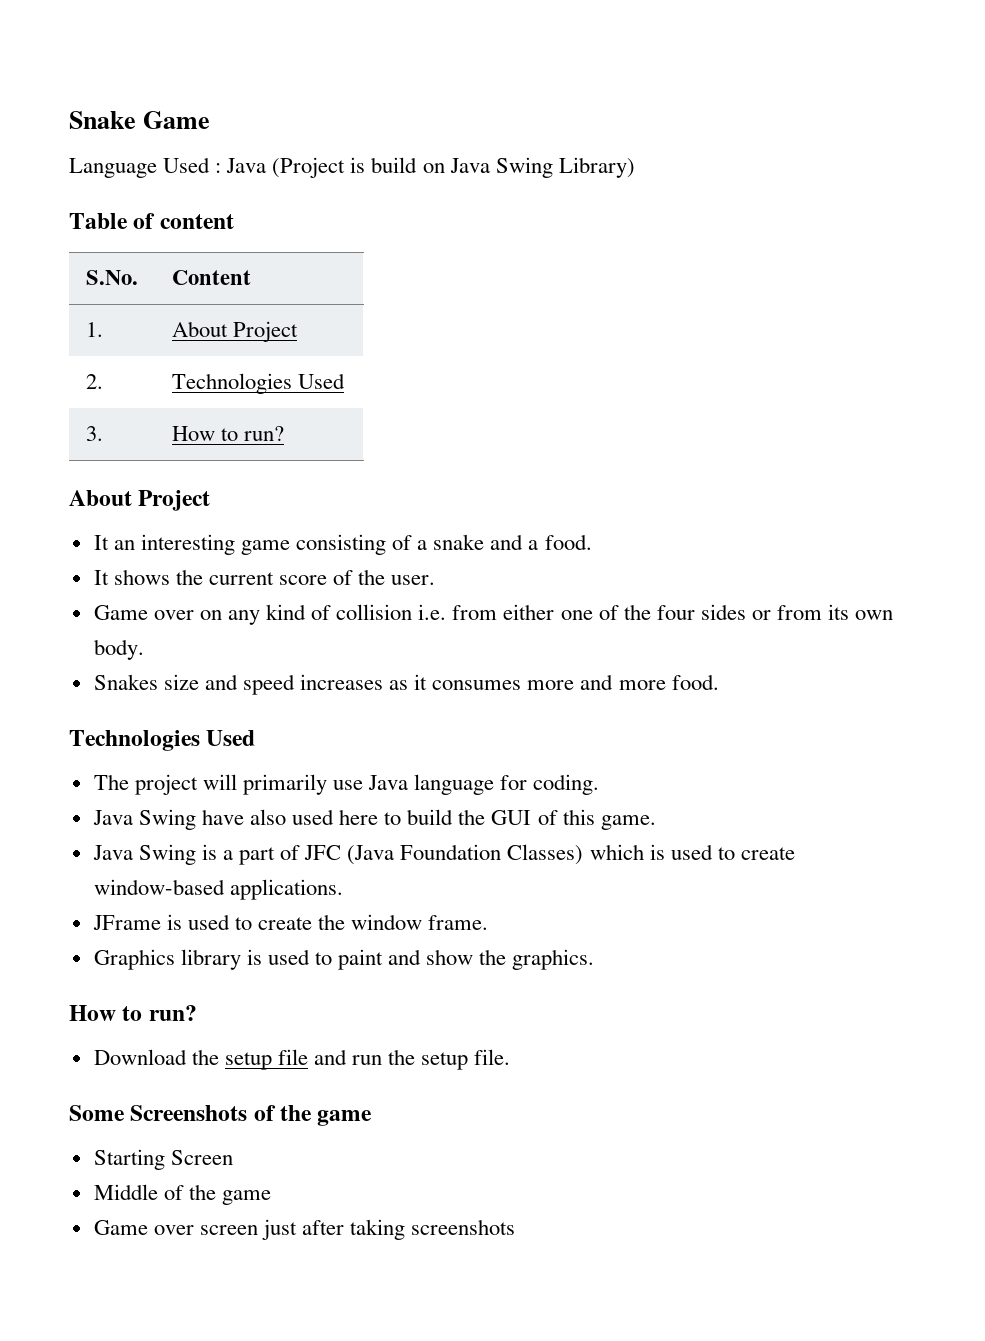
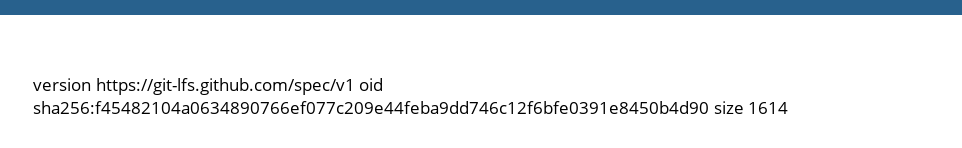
[69,111,211,129] [69,157,635,178] [69,213,234,229] [85,270,138,285] [171,270,251,285] [85,322,103,337] [171,321,298,342] [85,374,103,389] [171,373,345,394] [85,426,103,441] [171,426,284,441] [69,490,211,511] [93,534,592,555] [93,569,436,585] [93,604,894,625] [93,639,144,660] [93,674,719,695] [69,730,256,751] [93,774,600,795] [92,809,656,830] [92,844,795,865] [93,879,343,900] [92,914,489,930] [93,949,595,970] [69,1005,197,1021] [93,1049,511,1070] [69,1105,373,1126] [93,1149,233,1170] [93,1184,271,1205] [93,1219,516,1240] Snake Game // Language Used : Java (Project is build on Java Swing Library) // Table of content // S.No. | Content // 1. | About Project // 2. | Technologies Used // 3. | How to run? // About Project // It an interesting game consisting of a snake and a food. // It shows the current score of the user. // Game over on any kind of collision i.e. from either one of the four sides or from its own body. // Snakes size and speed increases as it consumes more and more food. // Technologies Used // The project will primarily use Java language for coding. // Java Swing have also used here to build the GUI of this game. // Java Swing is a part of JFC (Java Foundation Classes) which is used to create window-based applications. // JFrame is used to create the window frame. // Graphics library is used to paint and show the graphics. // How to run? // Download the setup file and run the setup file. // Some Screenshots of the game // Starting Screen // Middle of the game // Game over screen just after taking screenshots -> [33,78,384,95] [33,101,789,114] version https://git-lfs.github.com/spec/v1 oid sha256:f45482104a0634890766ef077c209e44feba9dd746c12f6bfe0391e8450b4d90 size 1614

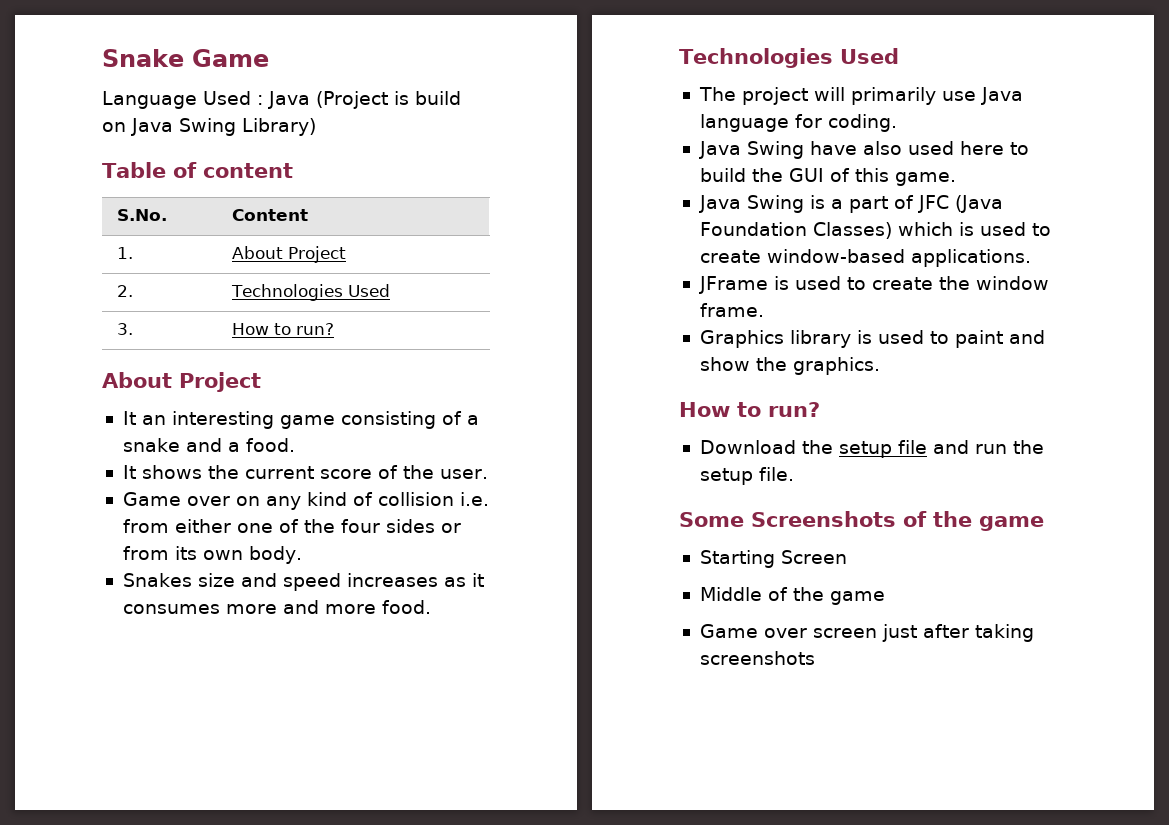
[33,78,384,95] [33,101,789,114] version https://git-lfs.github.com/spec/v1 oid sha256:f45482104a0634890766ef077c209e44feba9dd746c12f6bfe0391e8450b4d90 size 1614 -> [102,49,269,67] [102,91,461,109] [102,118,316,136] [102,162,293,178] [117,209,168,221] [232,209,309,221] [117,247,134,259] [232,246,347,263] [117,285,134,297] [231,284,390,301] [117,323,134,335] [232,323,335,335] [102,372,261,392] [122,411,479,429] [122,438,295,452] [122,465,488,479] [122,492,489,510] [122,519,461,533] [122,546,302,564] [122,573,484,591] [122,600,431,614] [679,48,899,68] [698,87,1023,105] [699,114,897,132] [698,141,1029,159] [699,168,956,186] [698,195,1003,213] [699,222,1051,239] [699,249,1031,267] [698,276,1049,294] [699,303,764,317] [699,330,1045,348] [699,357,880,375] [679,402,820,417] [699,440,1044,458] [699,467,794,485] [679,511,1044,531] [699,550,847,568] [699,587,885,605] [699,624,1034,642] [699,651,815,665] Snake Game // Language Used : Java (Project is build on Java Swing Library) // Table of content // S.No. | Content // 1. | About Project // 2. | Technologies Used // 3. | How to run? // About Project // It an interesting game consisting of a snake and a food. // It shows the current score of the user. // Game over on any kind of collision i.e. from either one of the four sides or from its own body. // Snakes size and speed increases as it consumes more and more food. // Technologies Used // The project will primarily use Java language for coding. // Java Swing have also used here to build the GUI of this game. // Java Swing is a part of JFC (Java Foundation Classes) which is used to create window-based applications. // JFrame is used to create the window frame. // Graphics library is used to paint and show the graphics. // How to run? // Download the setup file and run the setup file. // Some Screenshots of the game // Starting Screen // Middle of the game // Game over screen just after taking screenshots

